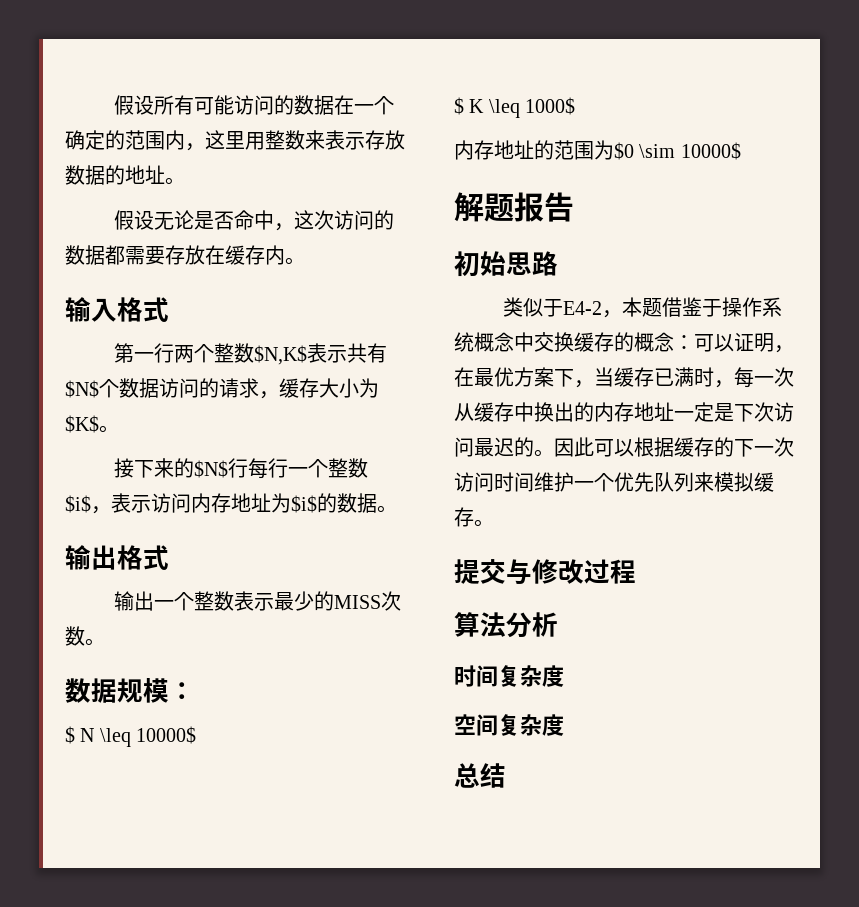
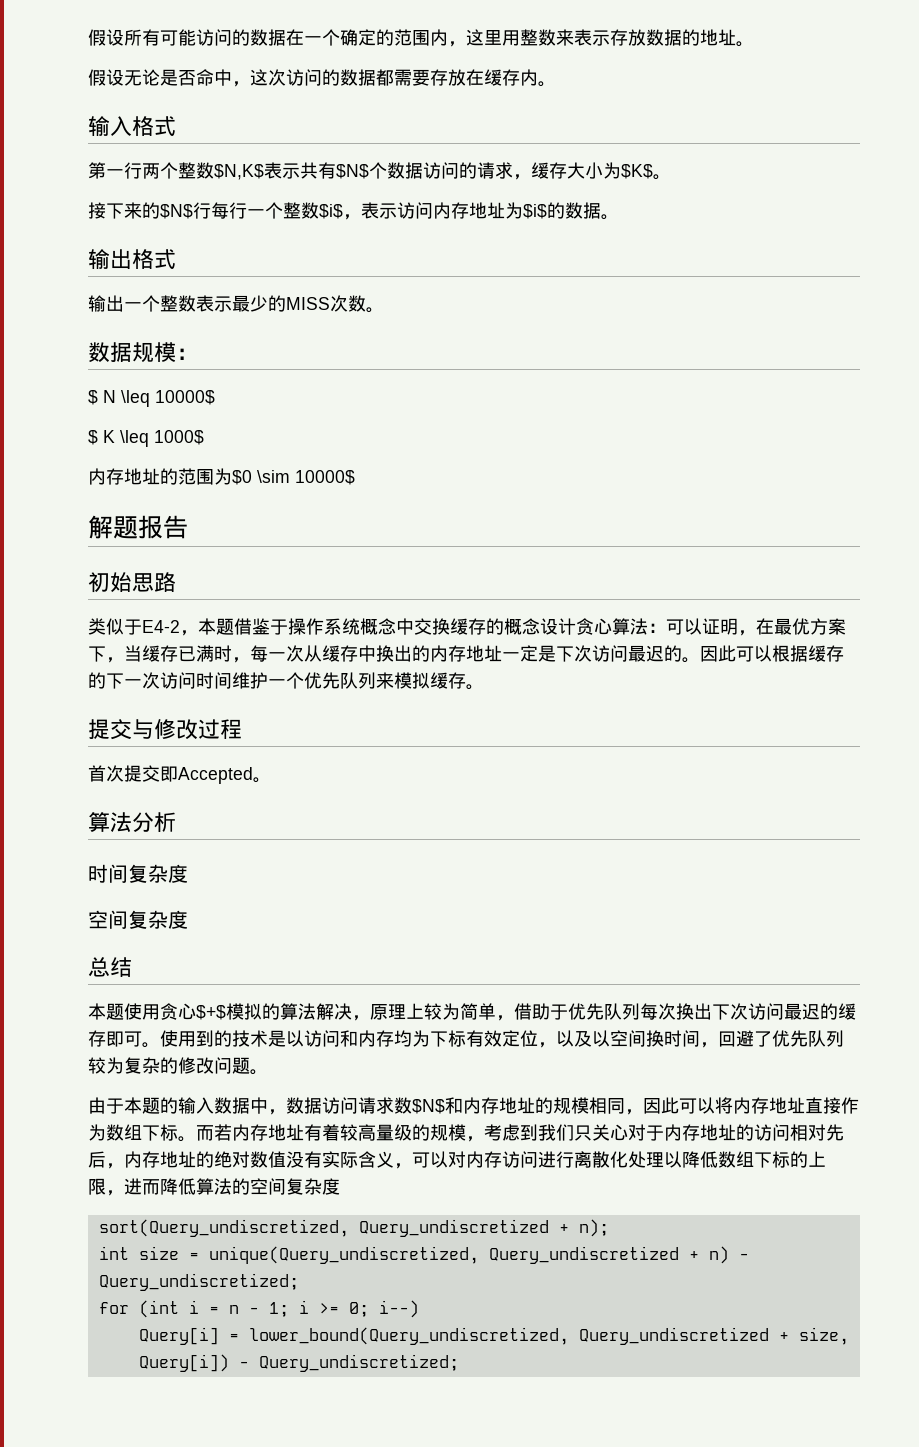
(674, 342) none -> [540,618,648,635] 设计贪心算法
(636, 571) none -> [88,765,271,784] // 首次提交即Accepted。
(506, 775) none -> [88,1003,856,1021] [88,1030,844,1048] [88,1057,268,1075] [88,1097,859,1115] [88,1124,844,1142] [88,1151,826,1169] [88,1178,340,1196] [98,1219,609,1237] [98,1246,749,1264] [98,1273,299,1291] [98,1300,419,1318] [138,1327,849,1345] [138,1354,459,1372] // 本题使用贪心$+$模拟的算法解决，原理上较为简单，借助于优先队列每次换出下次访问最迟的缓存即可。使用到的技术是以访问和内存均为下标有效定位，以及以空间换时间，回避了优先队列较为复杂的修改问题。 // 由于本题的输入数据中，数据访问请求数$N$和内存地址的规模相同，因此可以将内存地址直接作为数组下标。而若内存地址有着较高量级的规模，考虑到我们只关心对于内存地址的访问相对先后，内存地址的绝对数值没有实际含义，可以对内存访问进行离散化处理以降低数组下标的上限，进而降低算法的空间复杂度 // sort(Query_undiscretized, Query_undiscretized + n); // int size = unique(Query_undiscretized, Query_undiscretized + n) - Query_undiscretized; // for (int i = n - 1; i >= 0; i--) // Query[i] = lower_bound(Query_undiscretized, Query_undiscretized + size, Query[i]) - Query_undiscretized;

